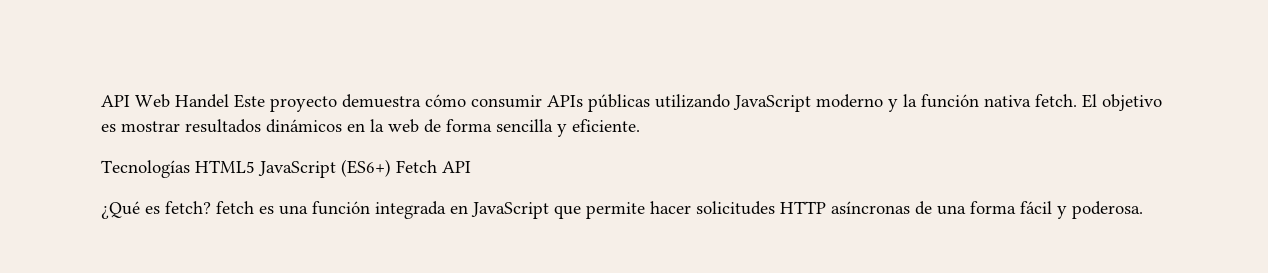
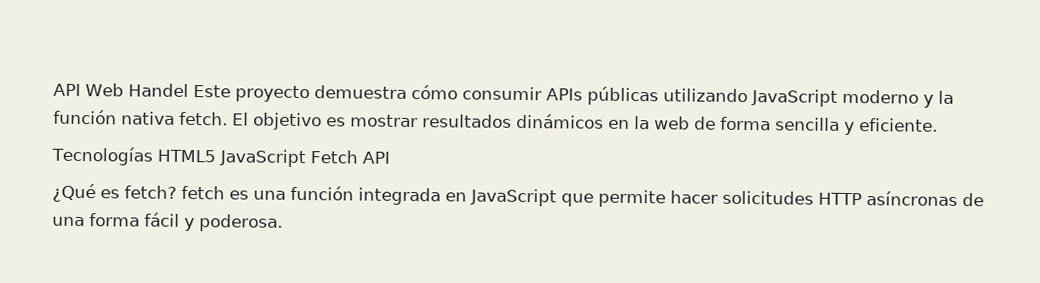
[341,159,391,177] (ES6+) -> (306, 158) none

